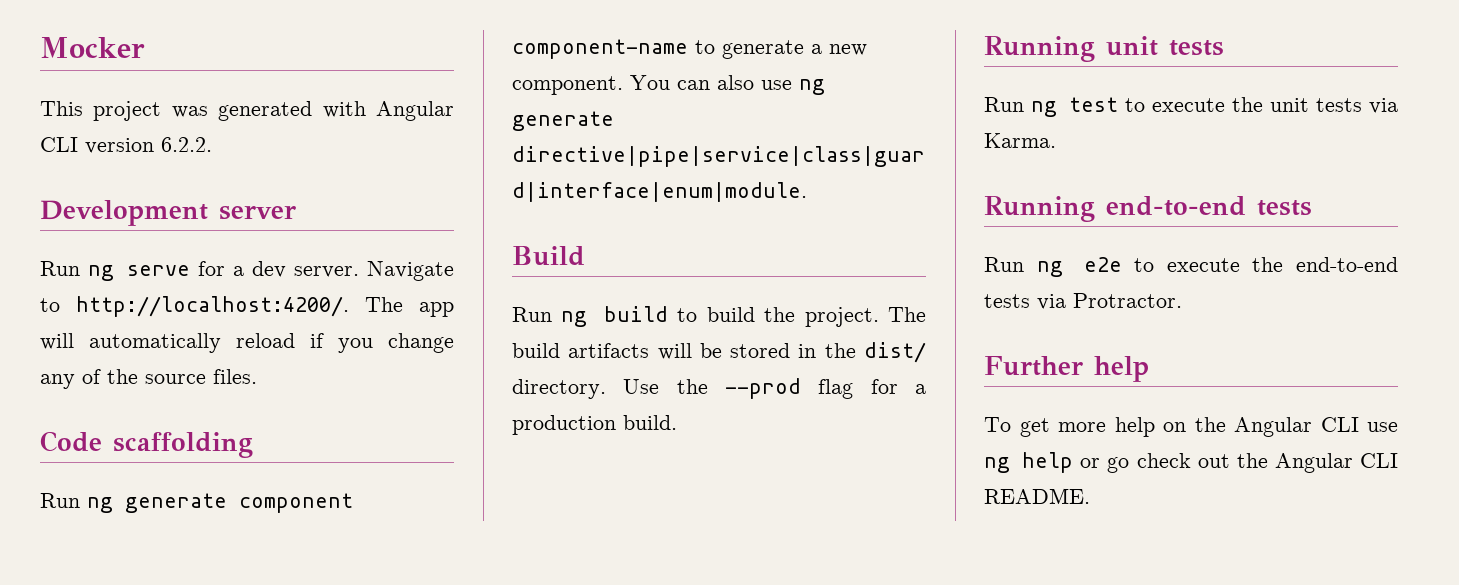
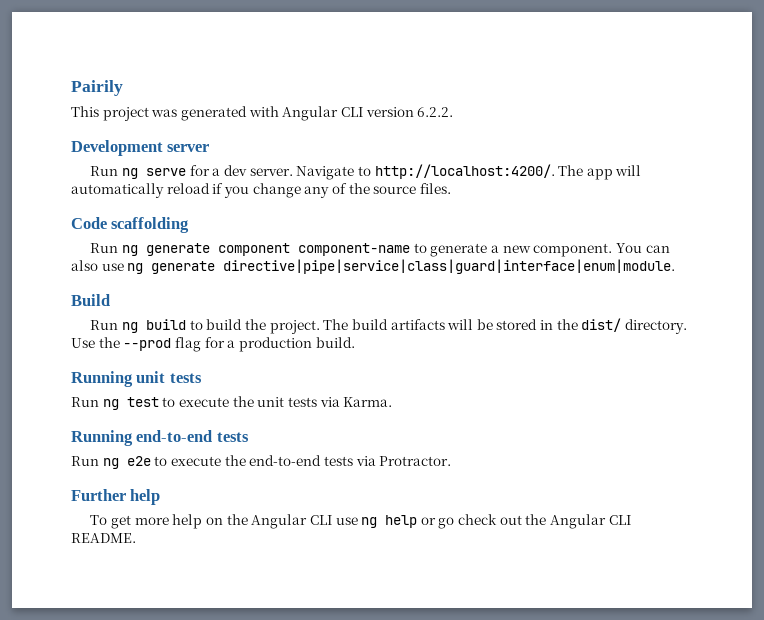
[40,37,145,58] Mocker -> [71,80,123,96] Pairily

